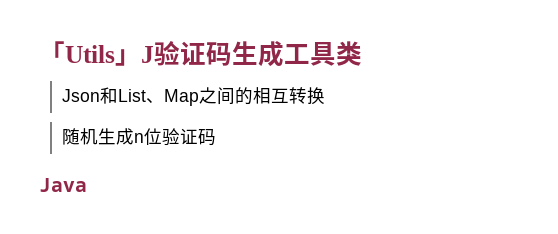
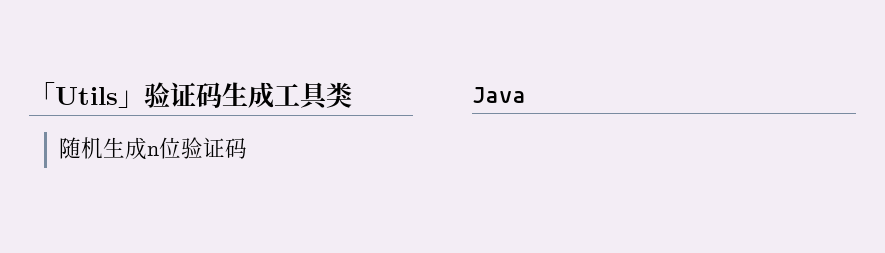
[141,46,154,63] J -> (144, 99) none
[62,87,326,106] // Json和List、Map之间的相互转换 -> (352, 95) none

